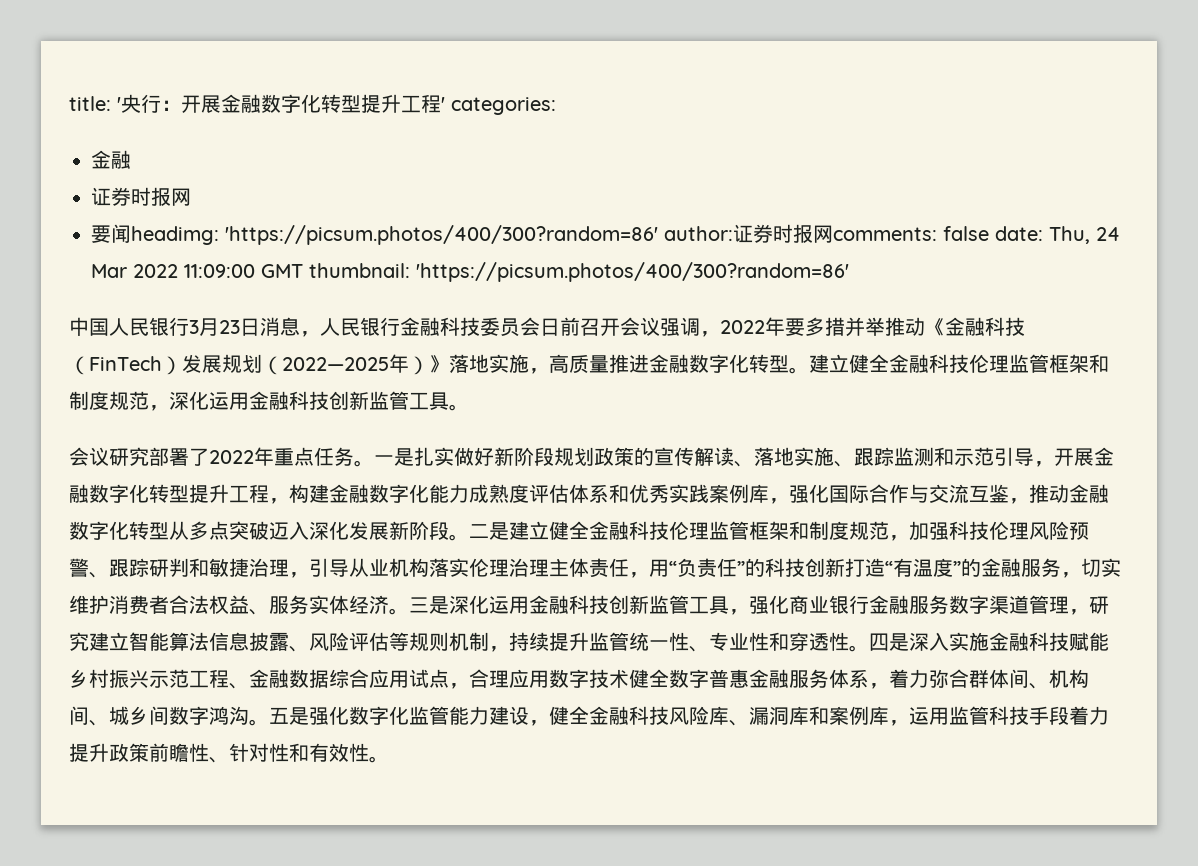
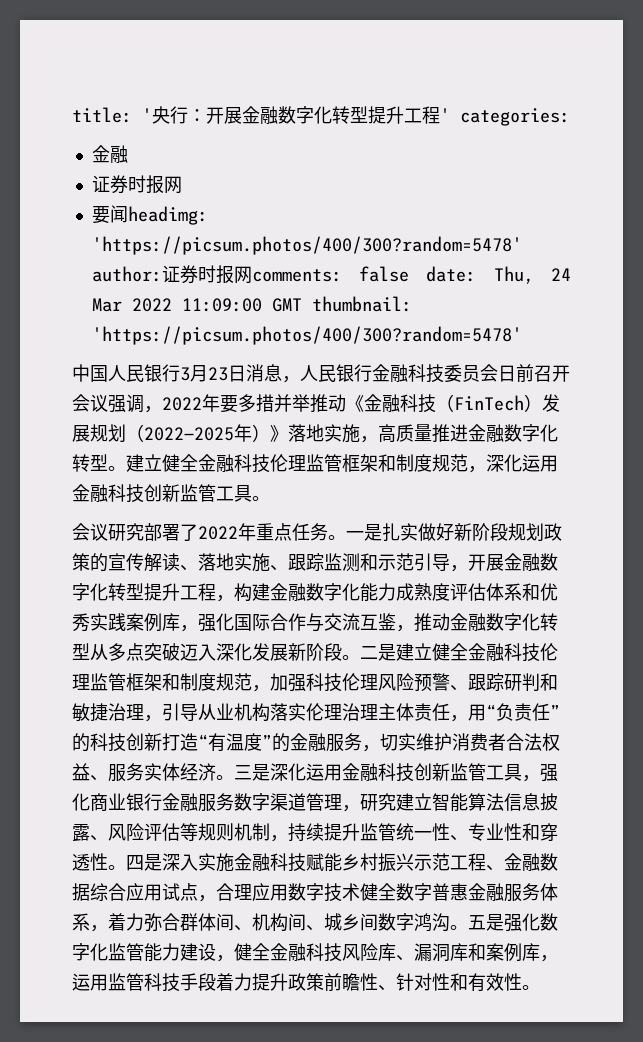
[225,225,658,245] 'https://picsum.photos/400/300?random=86' -> [91,236,522,255] 'https://picsum.photos/400/300?random=5478'
[416,262,849,282] 'https://picsum.photos/400/300?random=86' -> [91,326,522,345] 'https://picsum.photos/400/300?random=5478'

